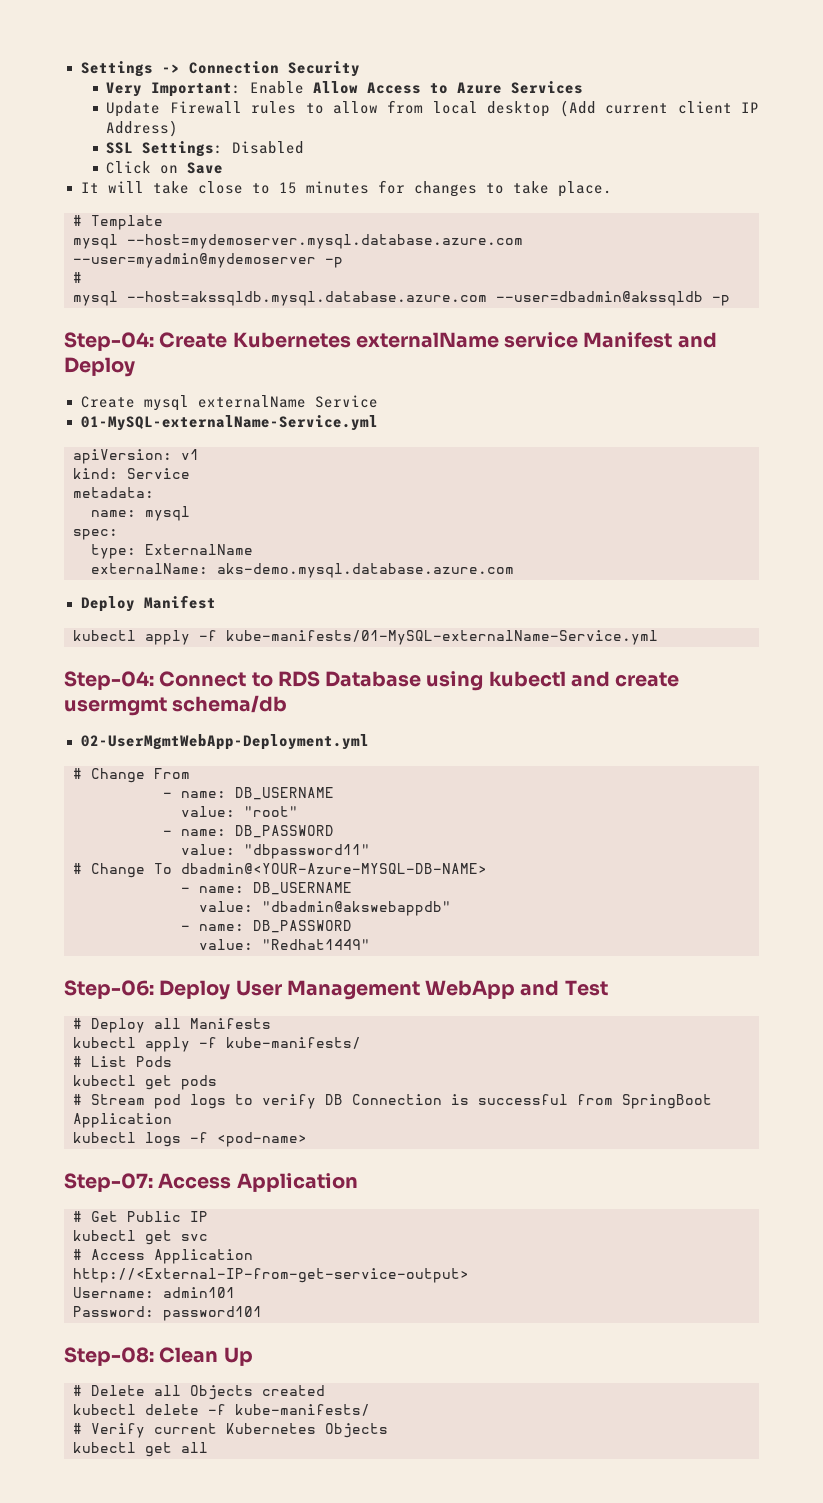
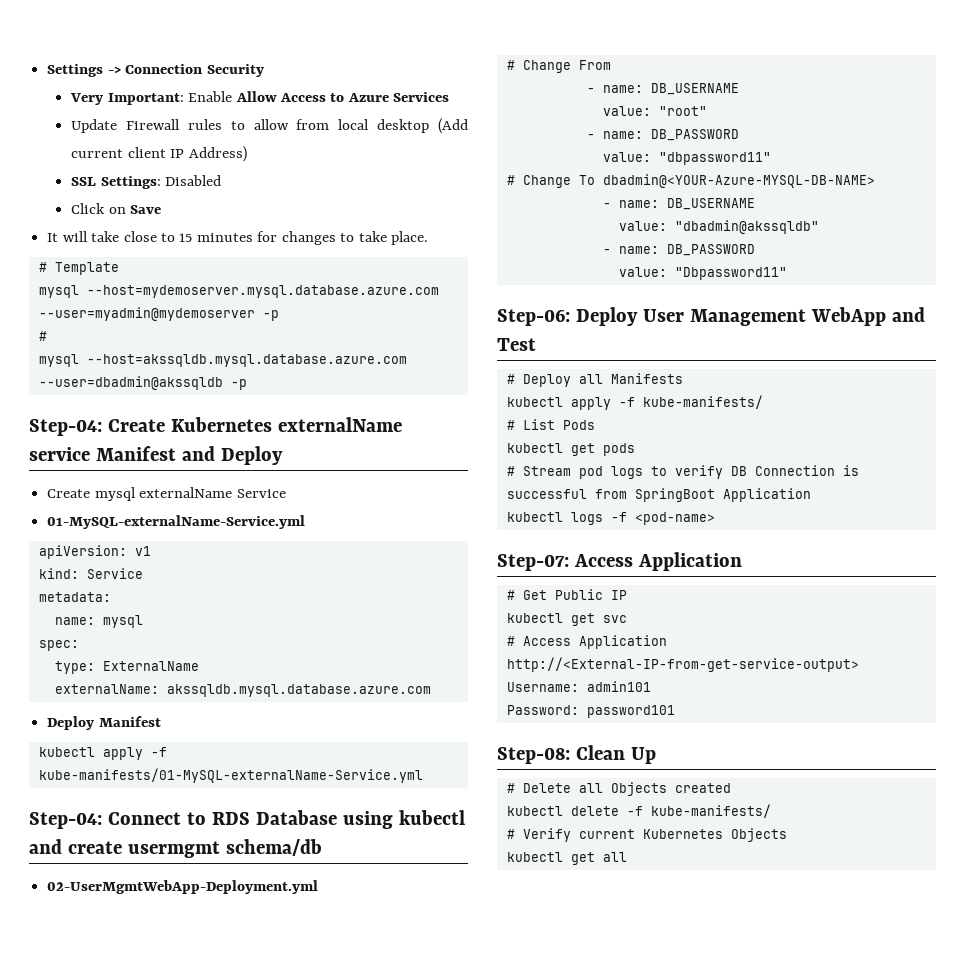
[217,563,514,578] aks-demo.mysql.database.azure.com -> [166,684,431,697] akssqldb.mysql.database.azure.com
[262,901,451,916] [181,920,352,933] [199,939,370,950] "dbadmin@akswebappdb" // - name: DB_PASSWORD // value: "Redhat1449" -> [674,220,819,234] [602,244,755,256] [618,267,787,280] "dbadmin@akssqldb" // - name: DB_PASSWORD // value: "Dbpassword11"

